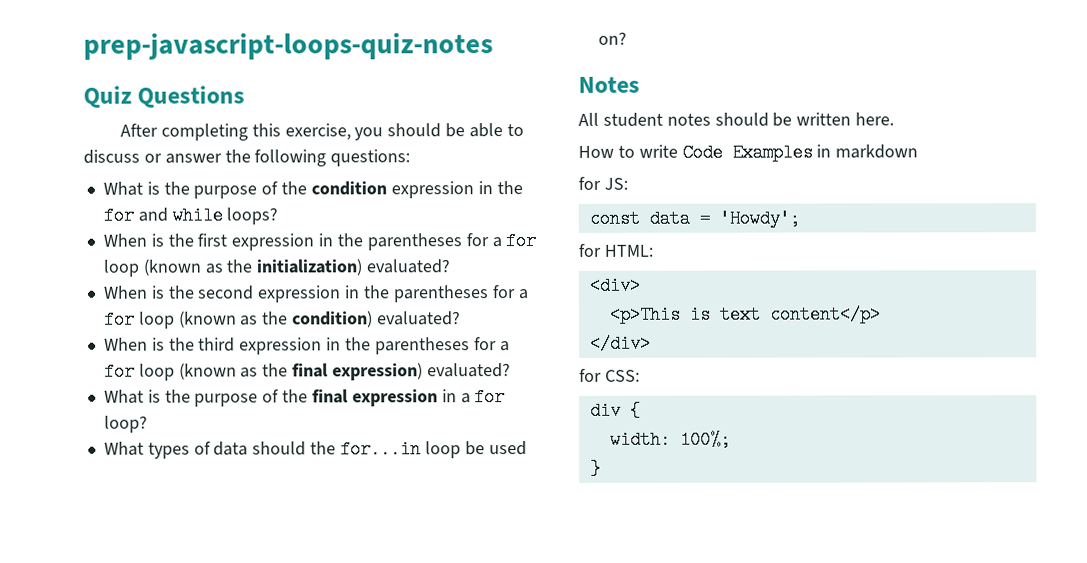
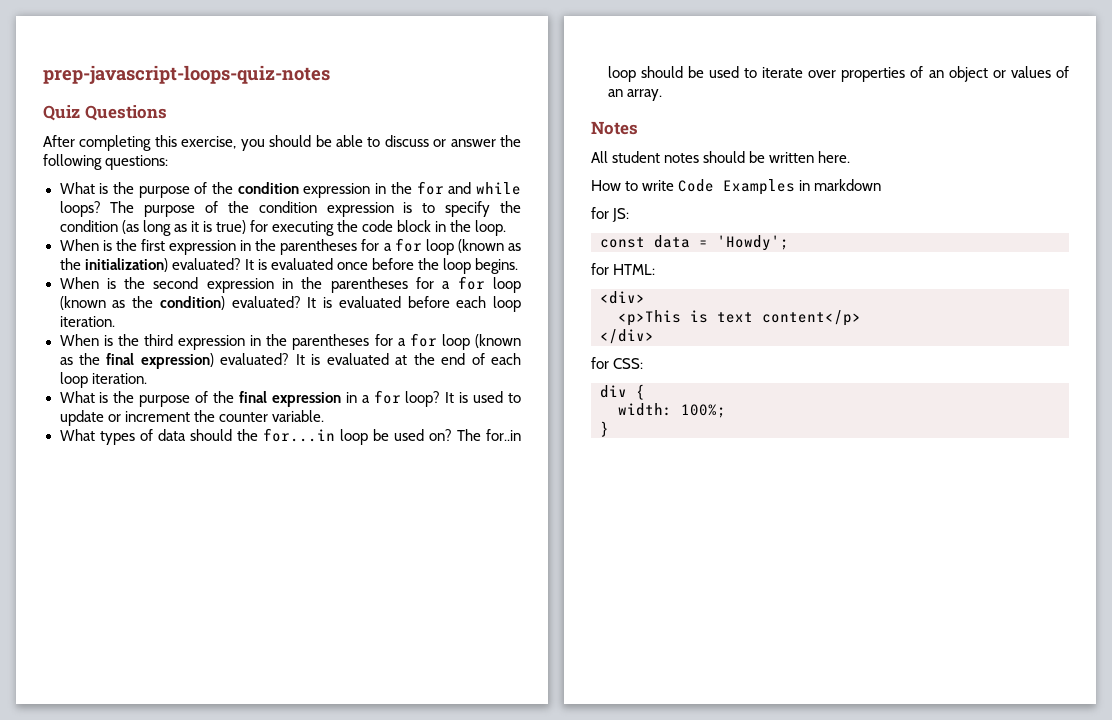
(279, 216) none -> [110,201,522,217] [59,220,507,236] The purpose of the condition expression is to specify the condition (as long as it is true) for executing the code block in the loop.
(451, 266) none -> [244,258,518,274] It is evaluated once before the loop begins.
(461, 318) none -> [307,296,521,312] [59,316,115,327] It is evaluated before each loop iteration.
(511, 370) none -> [295,353,521,365] [59,372,147,388] It is evaluated at the end of each loop iteration.
(148, 424) none -> [445,391,521,403] [59,410,324,426] It is used to update or increment the counter variable.
(627, 38) none -> [456,429,522,441] [607,66,1069,82] [607,89,662,101] The for..in loop should be used to iterate over properties of an object or values of an array.

